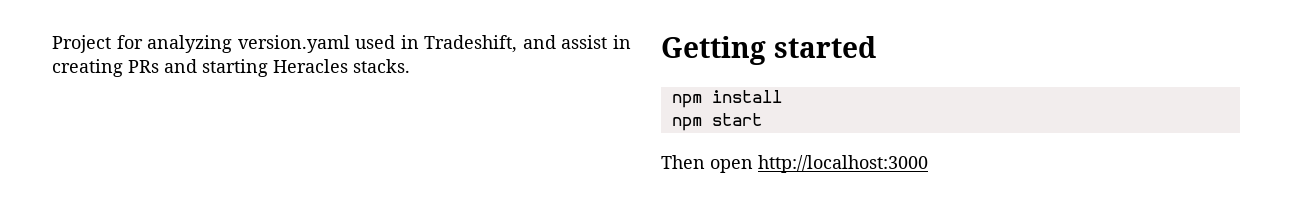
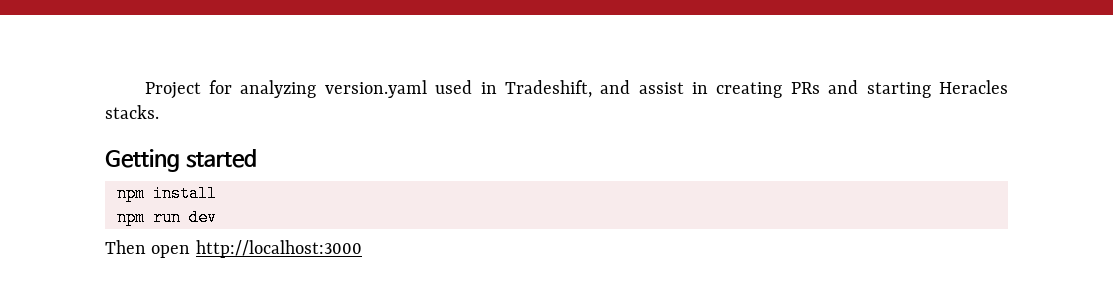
[711,113,762,126] start -> [152,209,217,226] run dev

